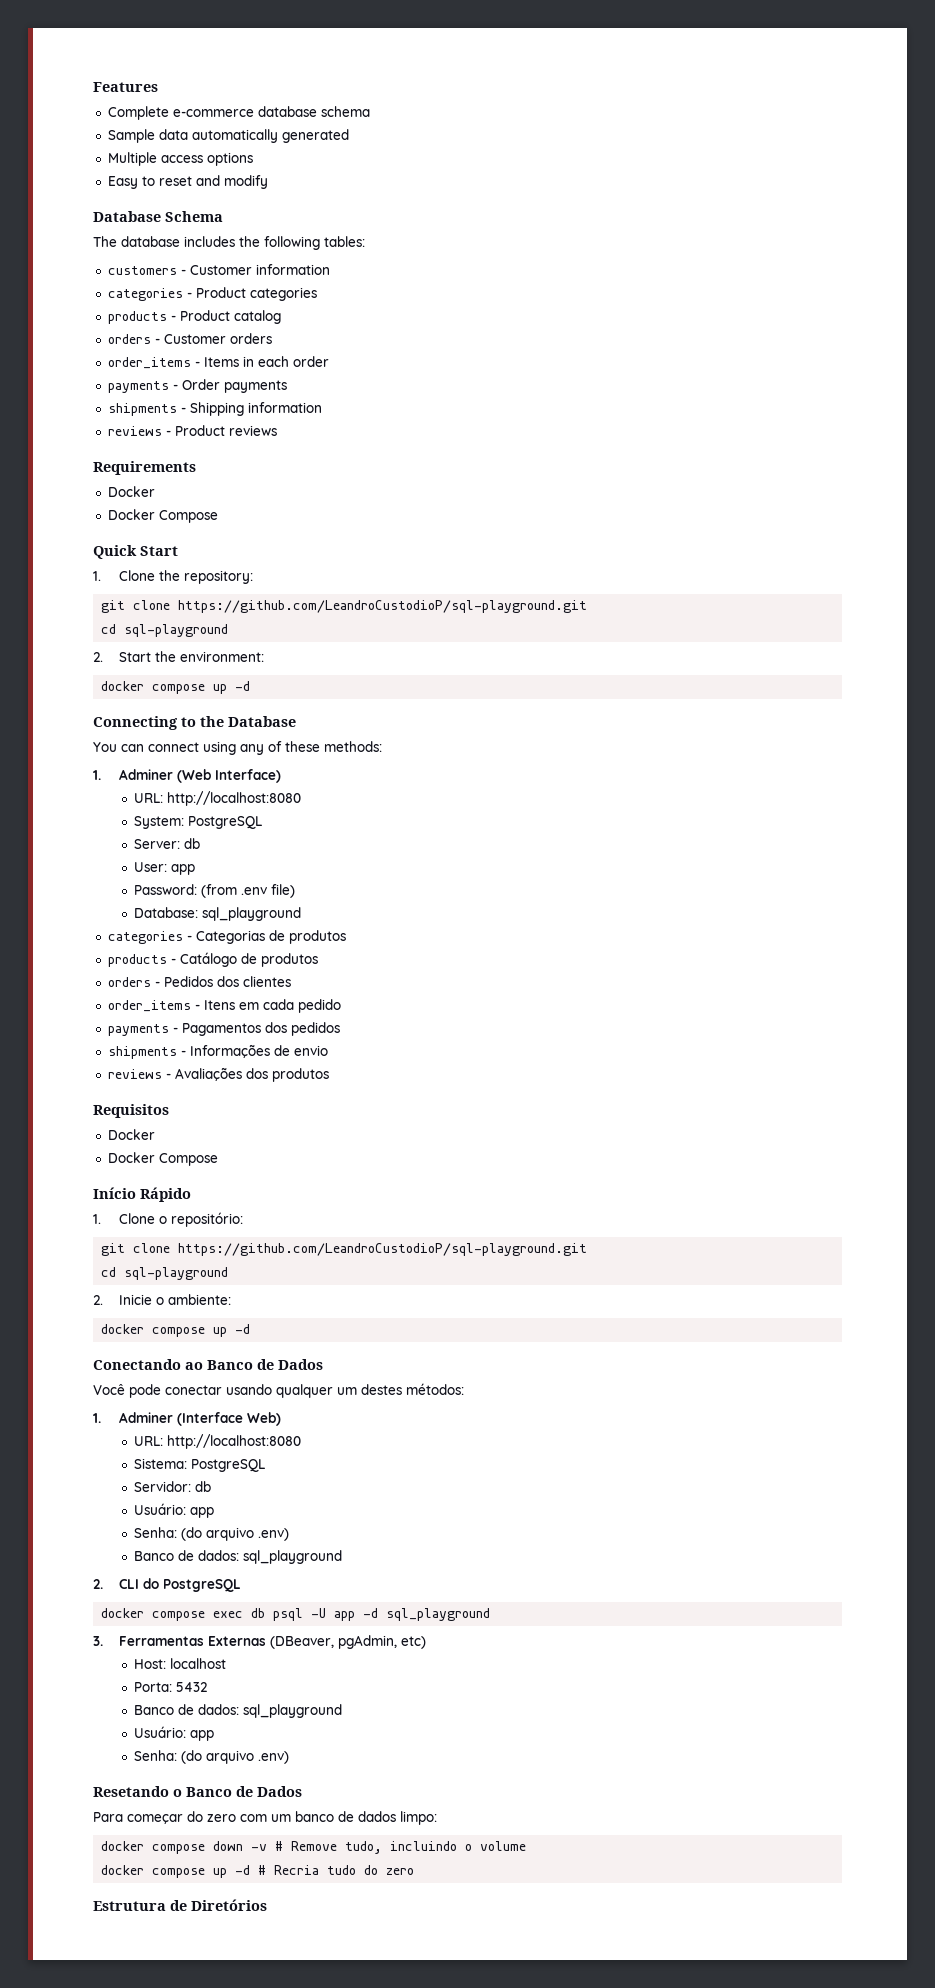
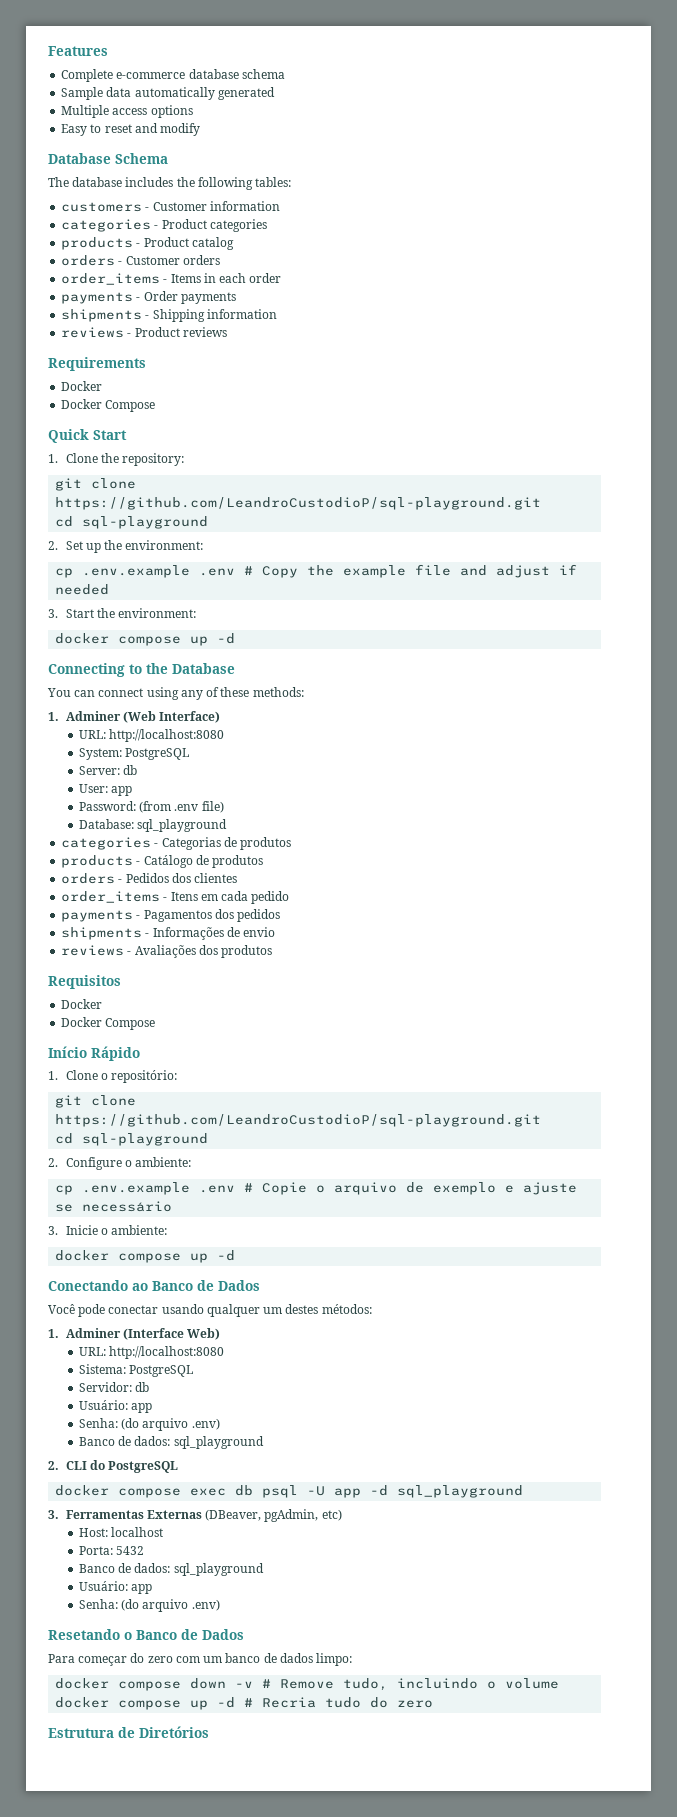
(103, 657) none -> [65,540,204,553] [55,564,578,578] [55,584,110,595] [48,609,58,618] Set up the environment: // cp .env.example .env # Copy the example file and adjust if needed // 3.
(103, 1300) none -> [65,1157,192,1170] [55,1182,578,1195] [55,1201,173,1212] [48,1226,58,1235] Configure o ambiente: // cp .env.example .env # Copie o arquivo de exemplo e ajuste se necessário // 3.

